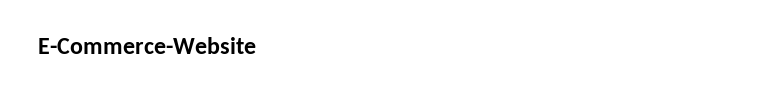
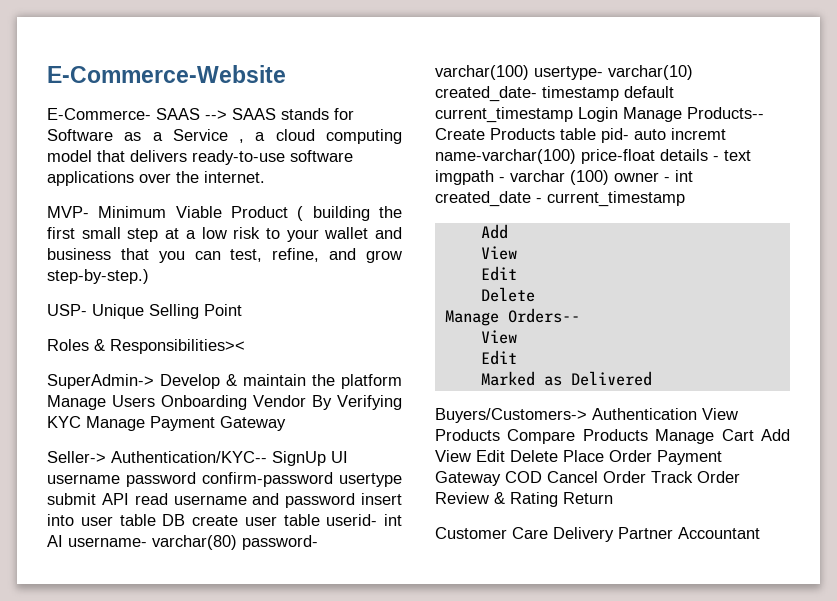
(256, 45) none -> [47,108,354,120] [47,129,402,144] [47,150,353,165] [47,171,265,186] [47,206,402,221] [47,227,402,242] [47,248,402,263] [47,269,149,284] [47,304,242,319] [47,339,245,354] [47,374,402,389] [47,395,402,410] [47,416,286,431] [47,451,348,466] [47,472,402,487] [47,493,402,508] [47,514,402,526] [47,535,318,550] [435,65,693,80] [435,86,674,102] [435,107,764,123] [435,128,726,143] [435,149,751,164] [435,170,693,185] [435,191,685,207] [480,224,508,239] [480,246,517,260] [480,266,517,281] [480,287,535,302] [444,308,580,326] [480,330,517,344] [480,350,517,365] [480,371,652,386] [435,408,738,423] [435,429,790,444] [435,450,722,465] [435,471,740,486] [435,492,613,507] [435,527,760,542] // E-Commerce- SAAS --> SAAS stands for Software as a Service , a cloud computing model that delivers ready-to-use software applications over the internet. // MVP- Minimum Viable Product ( building the first small step at a low risk to your wallet and business that you can test, refine, and grow step-by-step.) // USP- Unique Selling Point // Roles & Responsibilities>< // SuperAdmin-> Develop & maintain the platform Manage Users Onboarding Vendor By Verifying KYC Manage Payment Gateway // Seller-> Authentication/KYC-- SignUp UI username password confirm-password usertype submit API read username and password insert into user table DB create user table userid- int AI username- varchar(80) password- varchar(100) usertype- varchar(10) created_date- timestamp default current_timestamp Login Manage Products-- Create Products table pid- auto incremt name-varchar(100) price-float details - text imgpath - varchar (100) owner - int created_date - current_timestamp // Add // View // Edit // Delete // Manage Orders-- // View // Edit // Marked as Delivered // Buyers/Customers-> Authentication View Products Compare Products Manage Cart Add View Edit Delete Place Order Payment Gateway COD Cancel Order Track Order Review & Rating Return // Customer Care Delivery Partner Accountant

